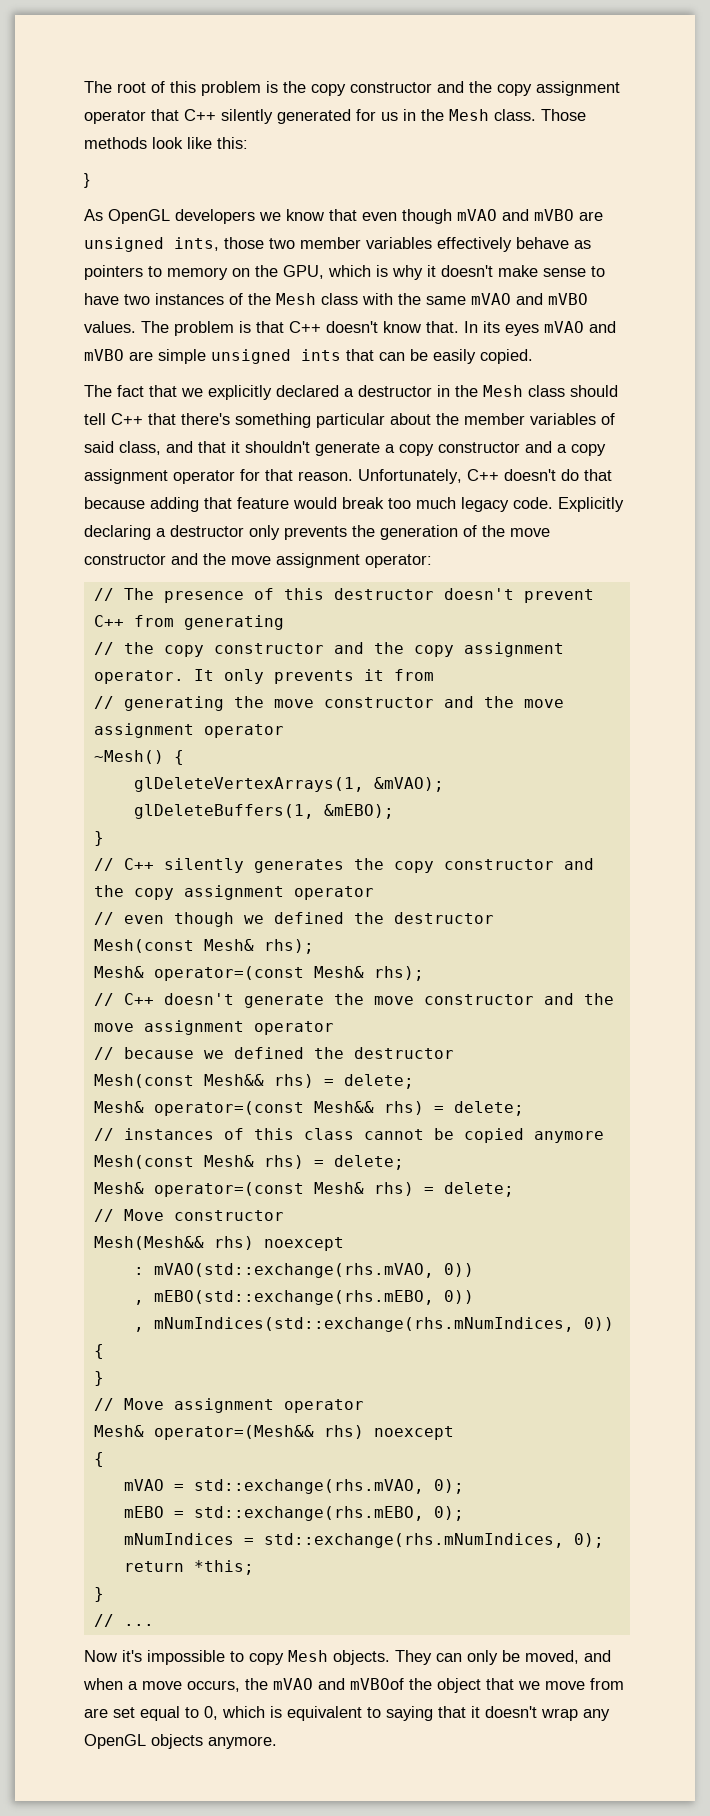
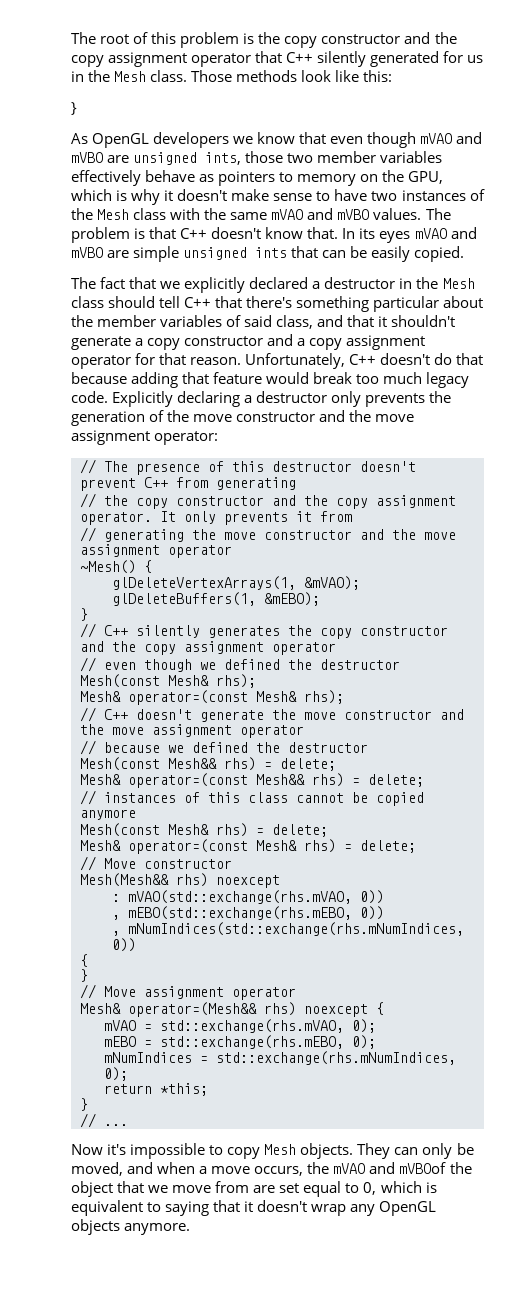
(454, 1433) // -> (368, 1010) none

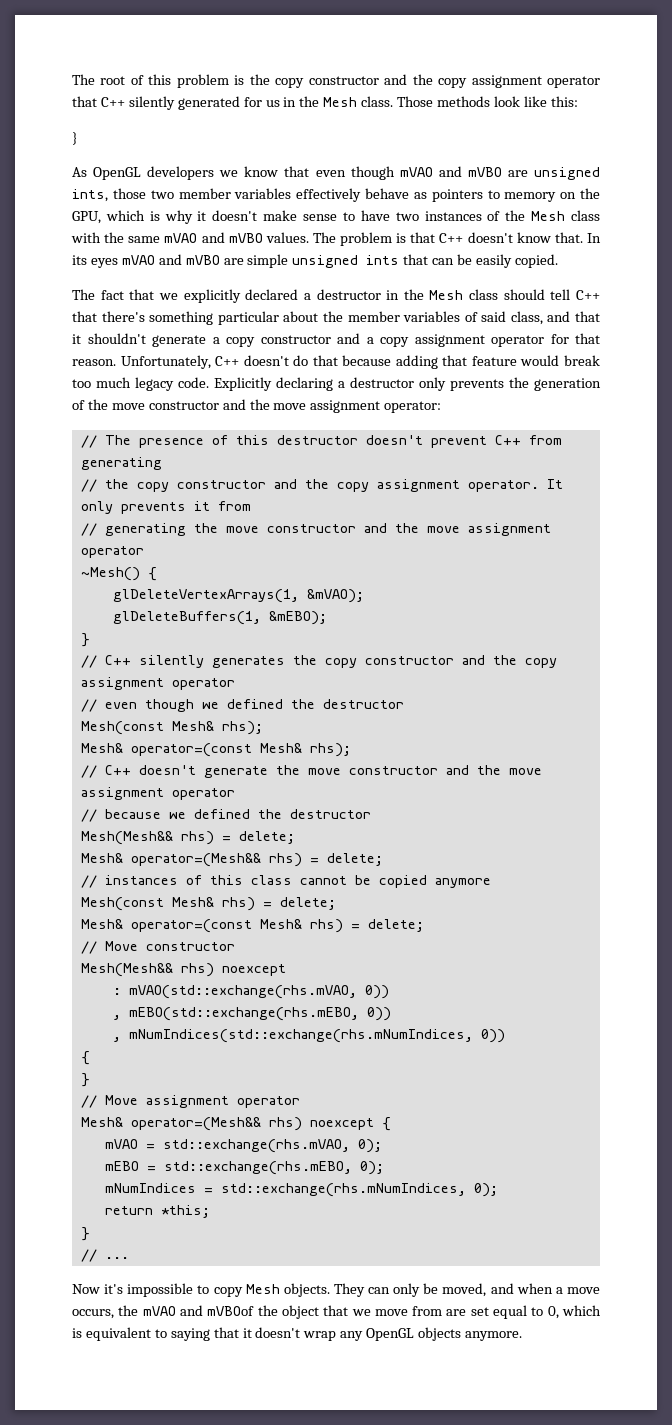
[80,757,336,771] [80,773,305,788] Mesh(const Mesh&& rhs) = delete; // Mesh& operator=(const Mesh&& -> [80,831,295,845] [80,853,261,867] Mesh(Mesh&& rhs) = delete; // Mesh& operator=(Mesh&&

